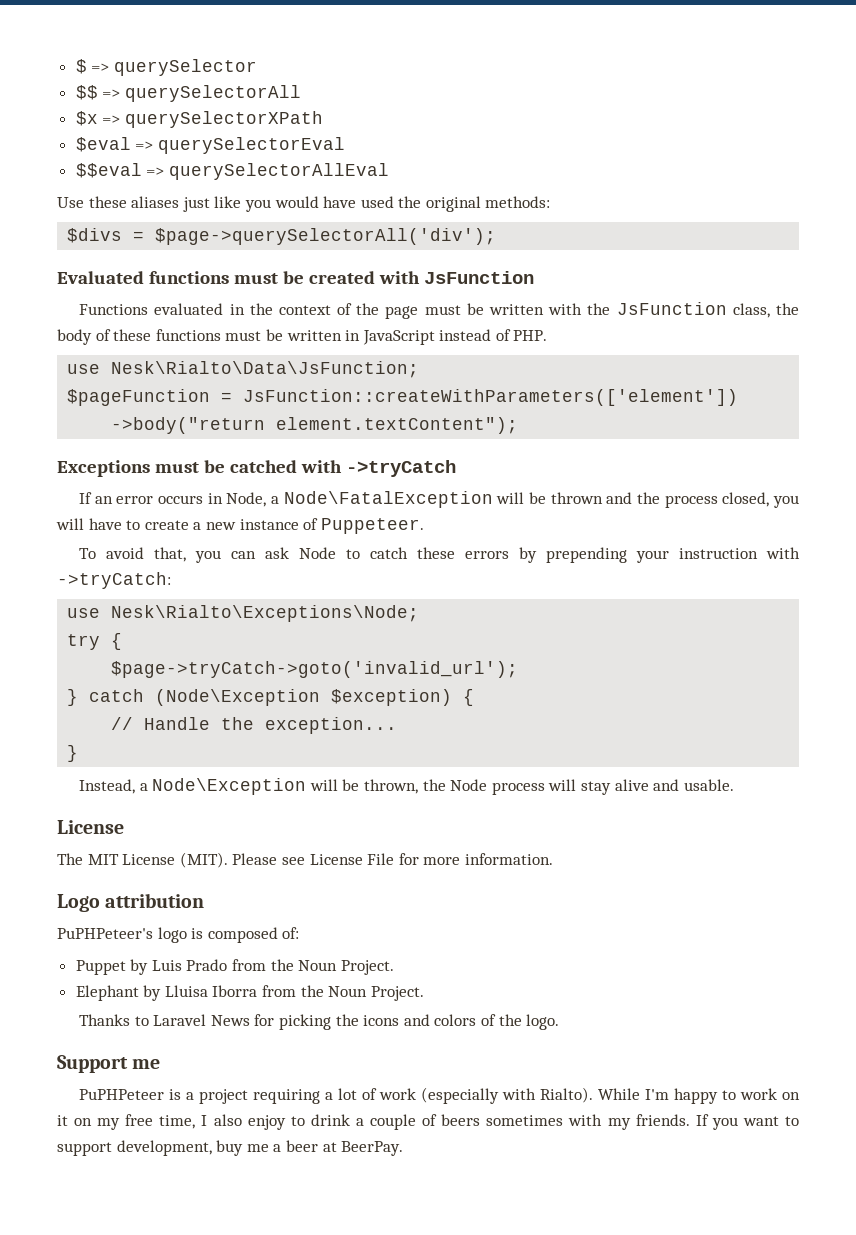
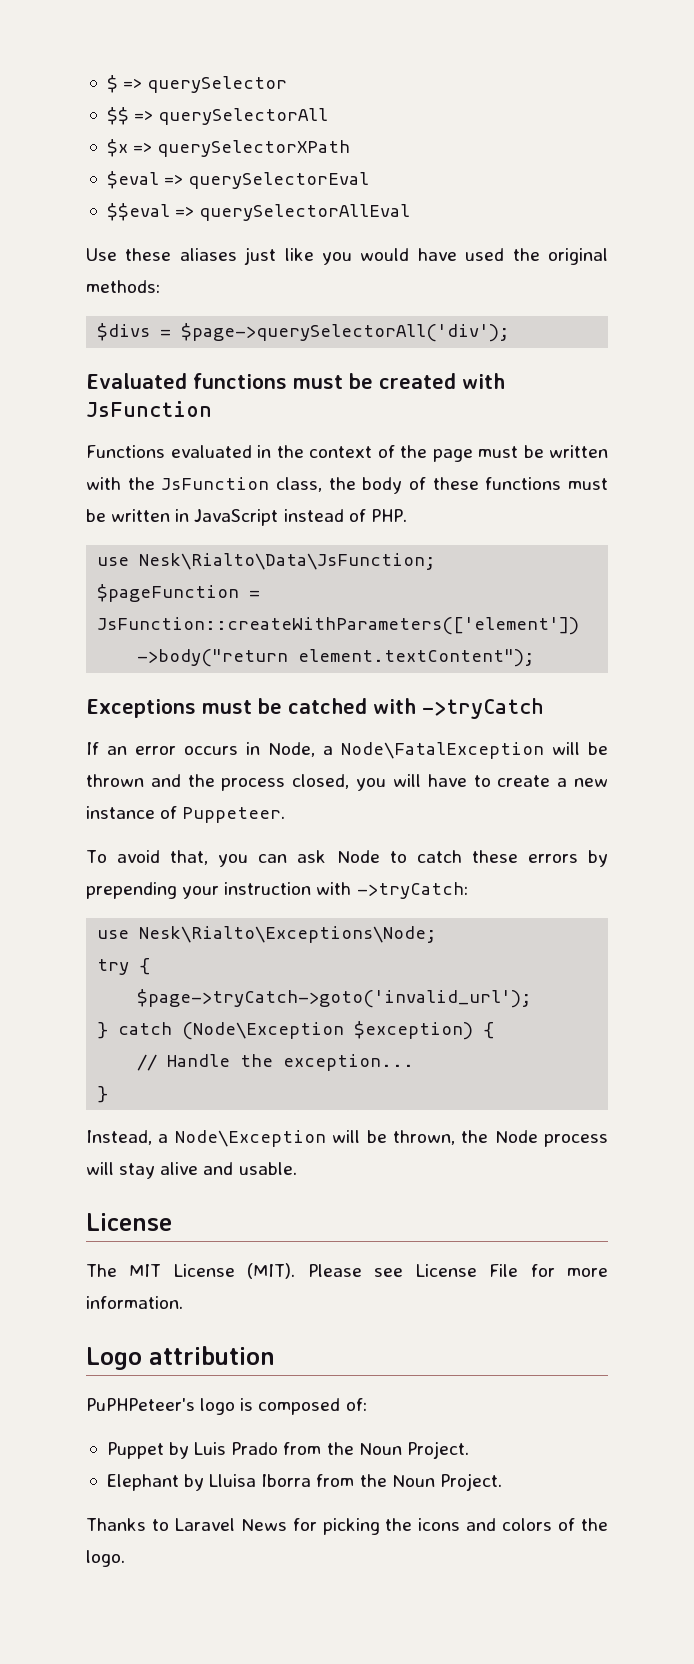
[57,1055,161,1073] [79,1087,801,1104] [57,1114,799,1130] [57,1140,404,1156] // Support me // PuPHPeteer is a project requiring a lot of work (especially with Rialto). While I'm happy to work on it on my free time, I also enjoy to drink a couple of beers sometimes with my friends. If you want to support development, buy me a beer at BeerPay. -> (125, 1558) none

